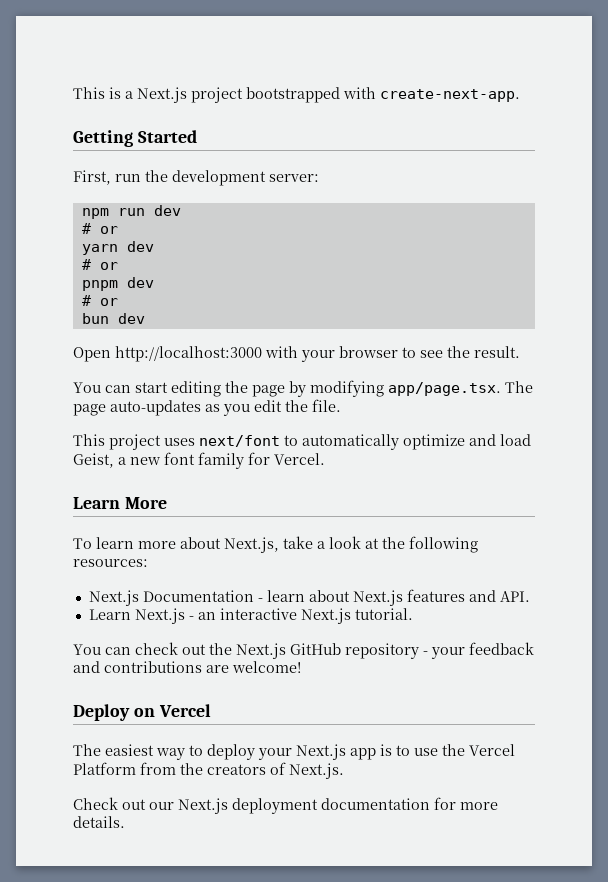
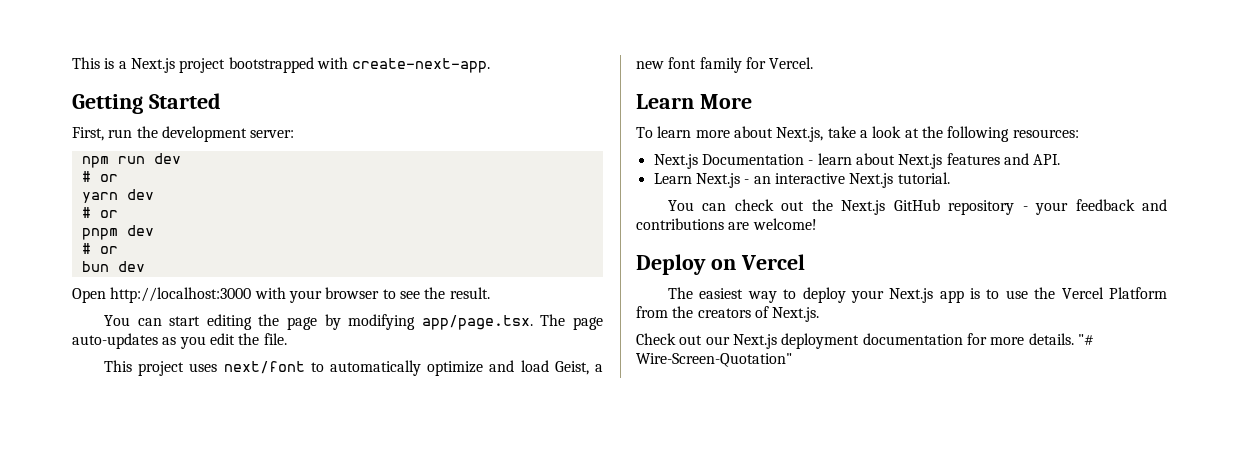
(125, 822) none -> [1077,334,1094,345] [636,353,792,367] "# Wire-Screen-Quotation"

